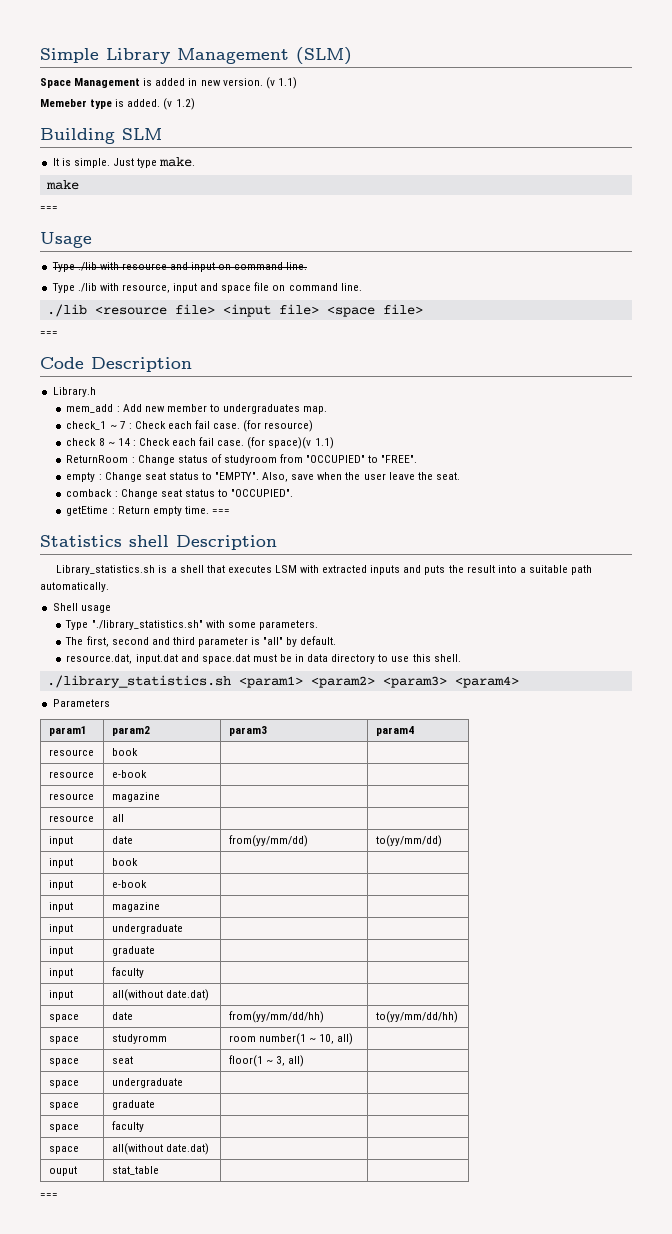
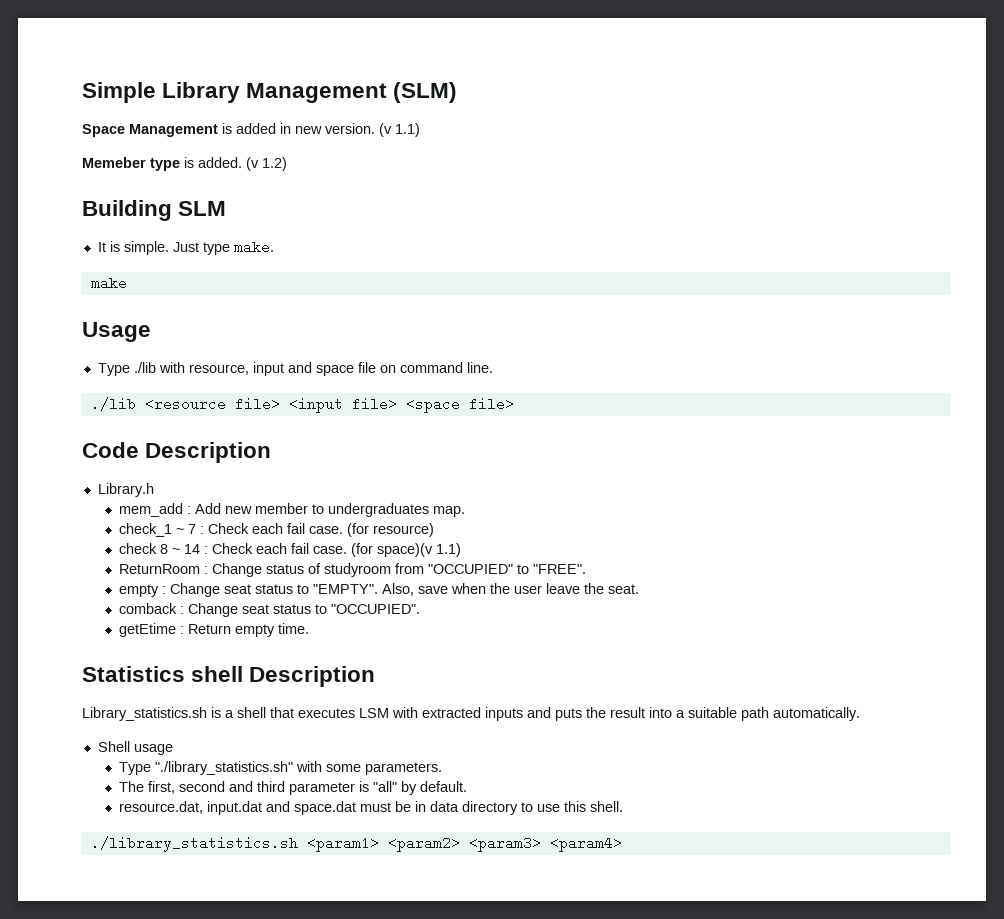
[40,206,58,211] // === -> (127, 283) none
[51,262,308,272] // Type ./lib with resource and input on command line. -> (151, 332) none
[40,331,58,336] // === -> (514, 404) none
[211,509,230,514] === -> (310, 628) none
[52,699,110,707] [48,726,87,736] [111,726,150,736] [228,726,267,736] [375,726,414,736] [48,749,94,756] [111,748,138,756] [48,771,94,778] [111,770,147,778] [48,793,94,800] [111,792,160,802] [48,815,94,822] [111,814,124,822] [48,836,73,846] [111,836,133,844] [228,835,308,847] [375,835,442,847] [48,858,73,868] [111,858,138,866] [48,880,73,890] [111,880,147,888] [48,902,73,912] [111,902,160,912] [48,924,73,934] [111,924,183,934] [48,946,73,956] [111,946,155,956] [48,968,73,978] [111,967,144,978] [48,990,73,1000] [111,989,210,1001] [48,1014,79,1022] [111,1012,133,1020] [228,1011,324,1023] [375,1011,458,1023] [48,1036,79,1044] [111,1034,167,1044] [228,1033,354,1045] [48,1058,79,1066] [111,1056,133,1064] [228,1055,305,1067] [48,1080,79,1088] [111,1078,183,1088] [48,1102,79,1110] [111,1100,155,1110] [48,1124,79,1132] [111,1121,144,1132] [48,1146,79,1154] [111,1143,210,1155] [48,1166,77,1176] [111,1166,159,1175] [40,1193,58,1198] // Parameters // param1 | param2 | param3 | param4 // resource | book | | // resource | e-book | | // resource | magazine | | // resource | all | | // input | date | from(yy/mm/dd) | to(yy/mm/dd) // input | book | | // input | e-book | | // input | magazine | | // input | undergraduate | | // input | graduate | | // input | faculty | | // input | all(without date.dat) | | // space | date | from(yy/mm/dd/hh) | to(yy/mm/dd/hh) // space | studyromm | room number(1 ~ 10, all) | // space | seat | floor(1 ~ 3, all) | // space | undergraduate | | // space | graduate | | // space | faculty | | // space | all(without date.dat) | | // ouput | stat_table | | // === -> (622, 844) none

